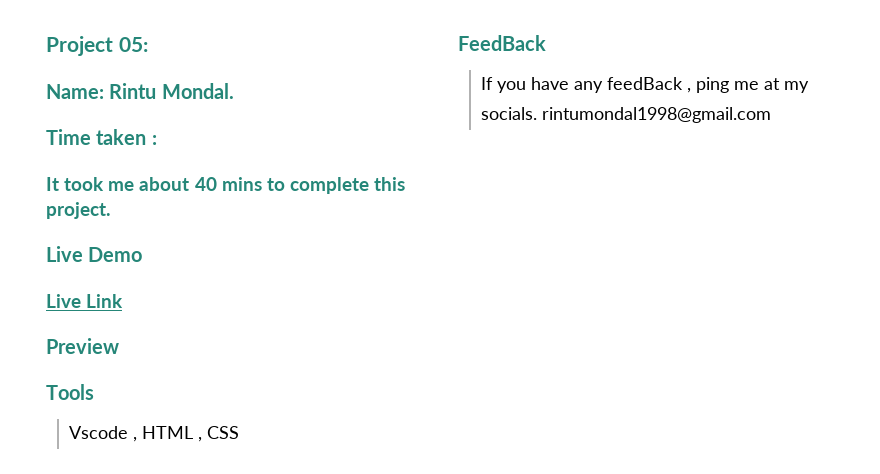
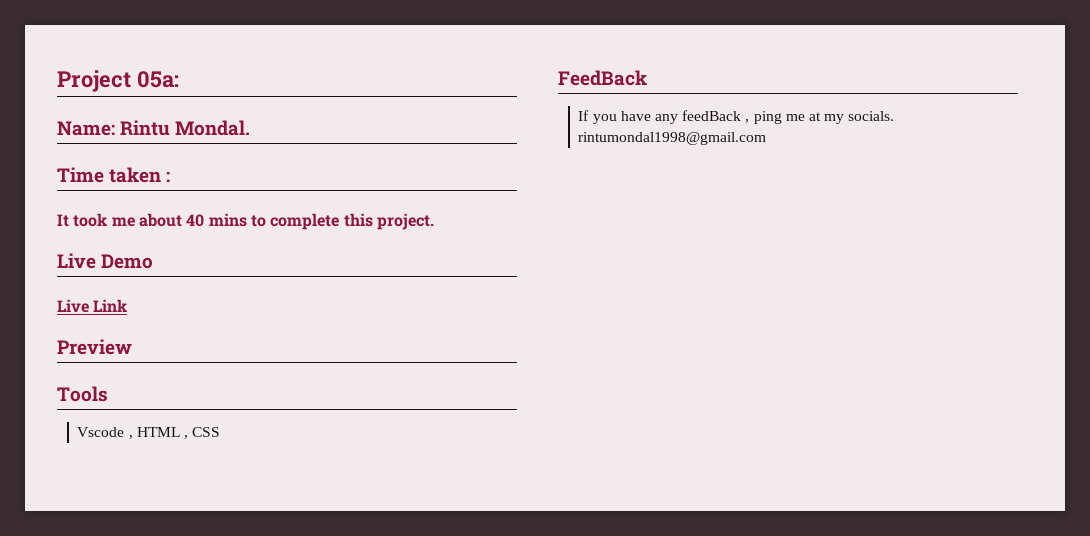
[118,37,148,52] 05: -> [136,71,179,88] 05a:

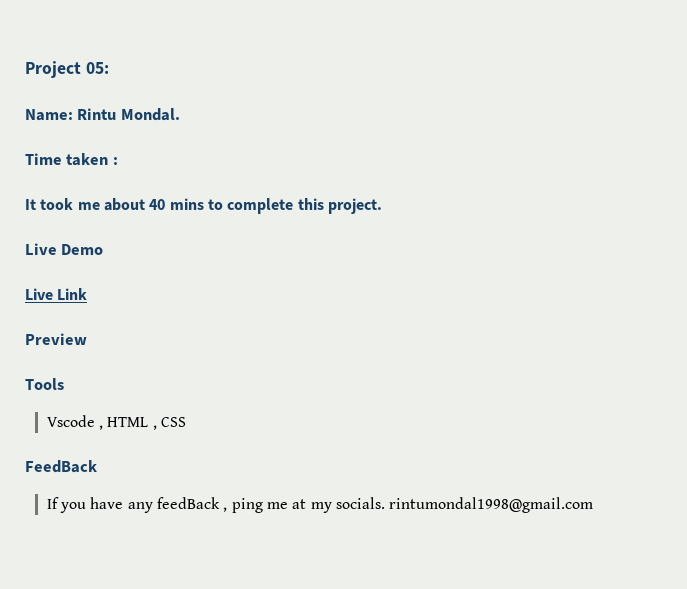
[136,71,179,88] 05a: -> [85,62,109,74] 05:

